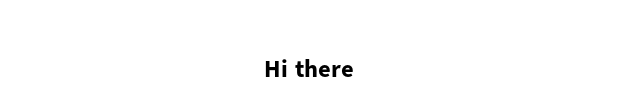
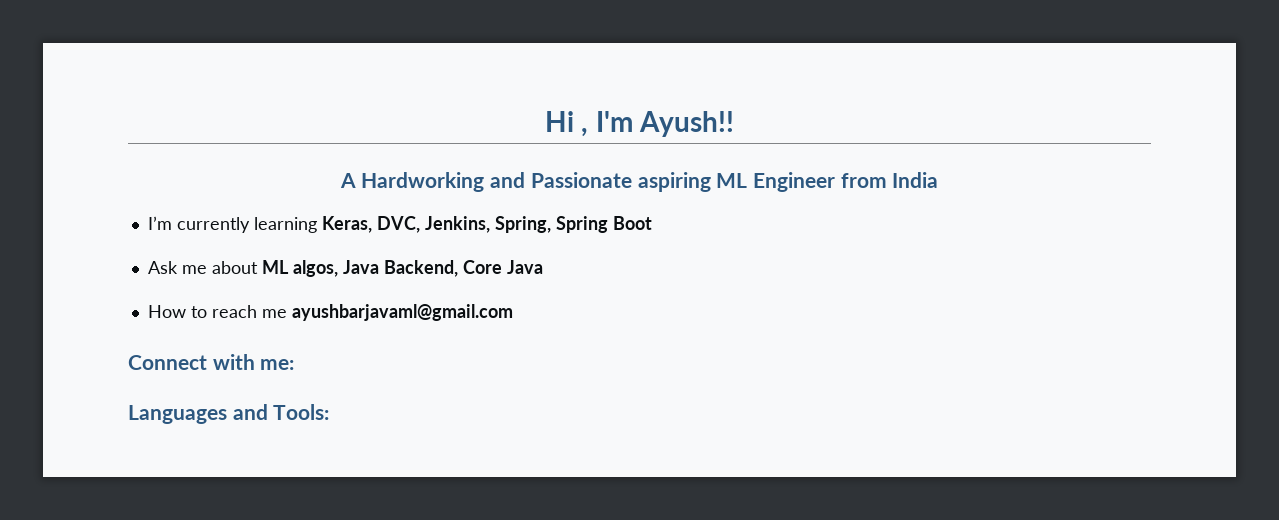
[294,59,354,77] there -> [581,111,735,137] [339,172,939,192] [147,216,652,233] [147,260,543,277] [147,304,513,321] [128,354,295,370] [128,404,330,424] , I'm Ayush!! // A Hardworking and Passionate aspiring ML Engineer from India // I’m currently learning Keras, DVC, Jenkins, Spring, Spring Boot // Ask me about ML algos, Java Backend, Core Java // How to reach me ayushbarjavaml@gmail.com // Connect with me: // Languages and Tools:

